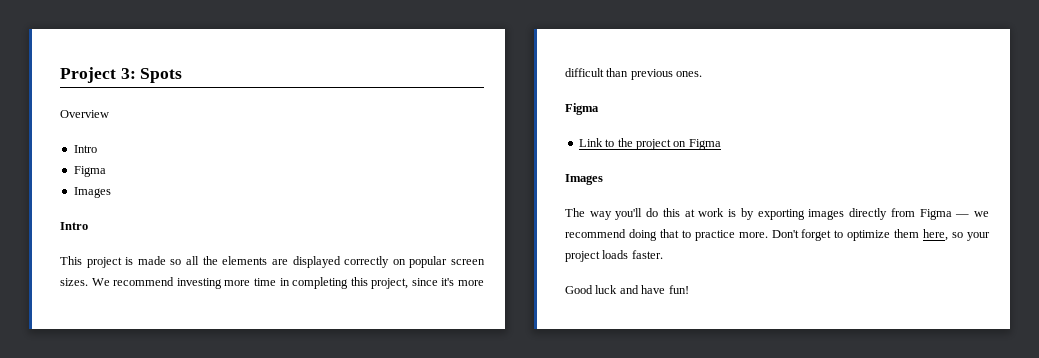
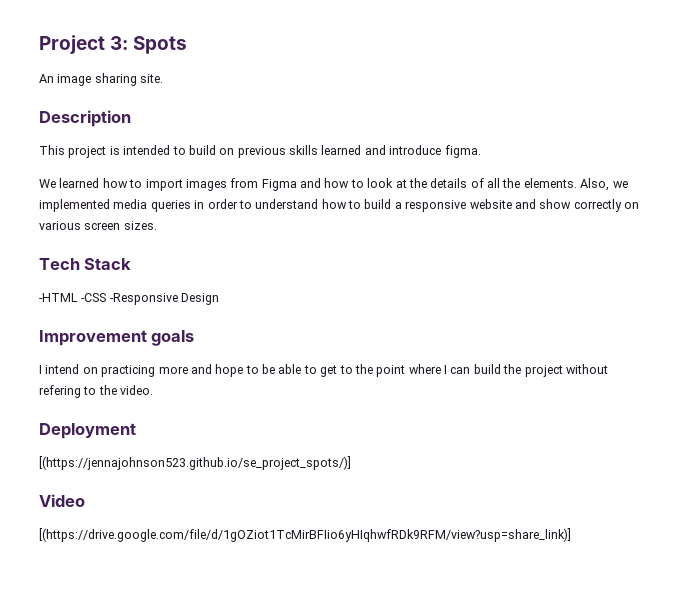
[60,110,109,118] [73,145,97,153] [73,166,106,177] [73,187,111,198] [60,222,88,230] [60,256,341,268] Overview // Intro // Figma // Images // Intro // This project is made so all the elements are displayed -> [39,73,164,86] [39,110,131,127] [39,145,481,158] [39,178,628,191] [39,199,572,212] An image sharing site. // Description // This project is intended to build on previous skills learned and introduce figma. // We learned how to import images from Figma and how to look at the details of all the elements. Also, we implemented media queries in order to understand how to build a responsive website and show
[409,256,448,268] popular -> [39,221,81,230] various
[91,277,484,289] [565,68,703,80] [565,103,599,115] [578,138,721,150] [565,174,603,185] [565,208,989,220] [565,229,990,241] [565,250,663,262] [565,285,689,294] We recommend investing more time in completing this project, since it's more difficult than previous ones. // Figma // Link to the project on Figma // Images // The way you'll do this at work is by exporting images directly from Figma — we recommend doing that to practice more. Don't forget to optimize them here, so your project loads faster. // Good luck and have fun! -> [39,258,132,270] [39,293,220,305] [39,330,195,346] [39,364,608,377] [39,385,154,398] [39,423,136,439] [39,456,351,470] [39,494,85,507] [39,528,571,542] // Tech Stack // -HTML -CSS -Responsive Design // Improvement goals // I intend on practicing more and hope to be able to get to the point where I can build the project without refering to the video. // Deployment // [(https://jennajohnson523.github.io/se_project_spots/)] // Video // [(https://drive.google.com/file/d/1gOZiot1TcMirBFIio6yHIqhwfRDk9RFM/view?usp=share_link)]

